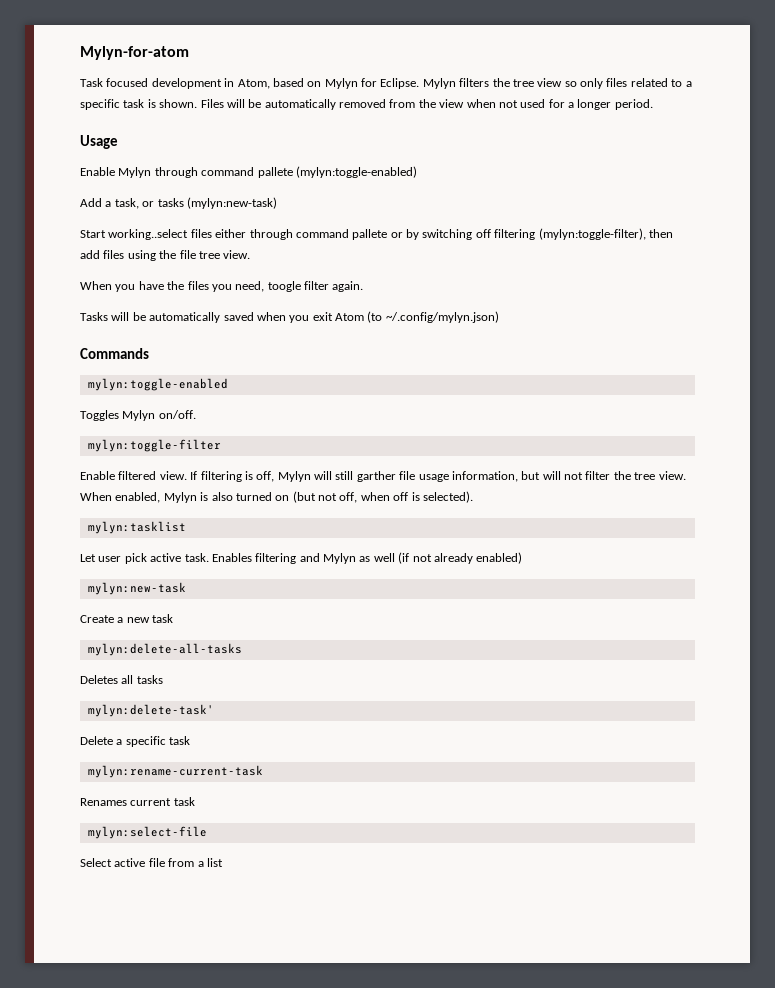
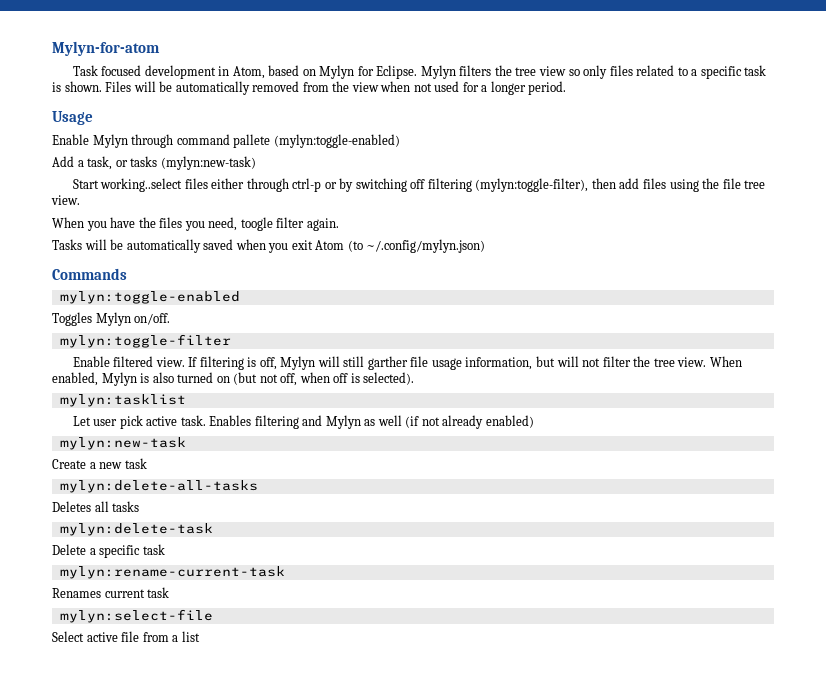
[295,229,388,240] command pallete -> [292,178,322,192] ctrl-p
[87,704,214,717] mylyn:delete-task' -> [59,523,213,536] mylyn:delete-task

